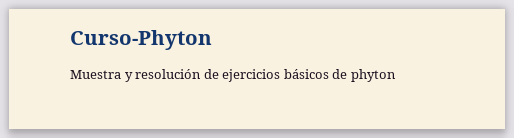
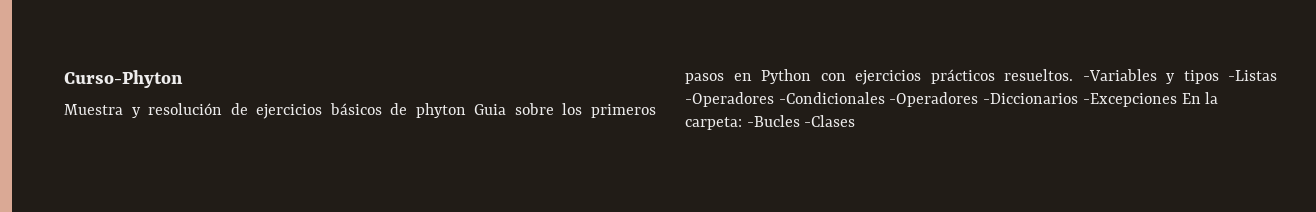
(396, 75) none -> [474,103,656,118] [685,69,1277,85] [685,92,1219,107] [685,115,856,130] Guia sobre los primeros pasos en Python con ejercicios prácticos resueltos. -Variables y tipos -Listas -Operadores -Condicionales -Operadores -Diccionarios -Excepciones En la carpeta: -Bucles -Clases

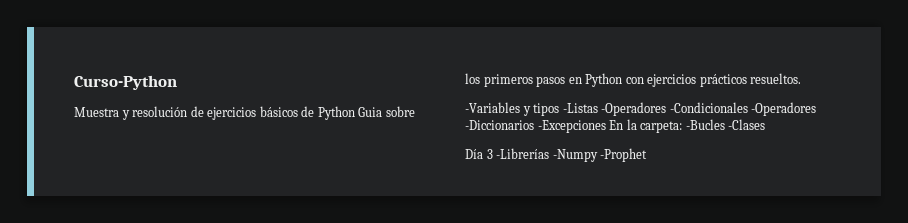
[64,70,183,88] Curso-Phyton -> [74,75,177,90] Curso-Python
[415,103,466,118] phyton -> [317,106,355,120] Python
(1073, 75) none -> (802, 78) //
(856, 121) none -> [465,148,648,162] // Día 3 -Librerías -Numpy -Prophet

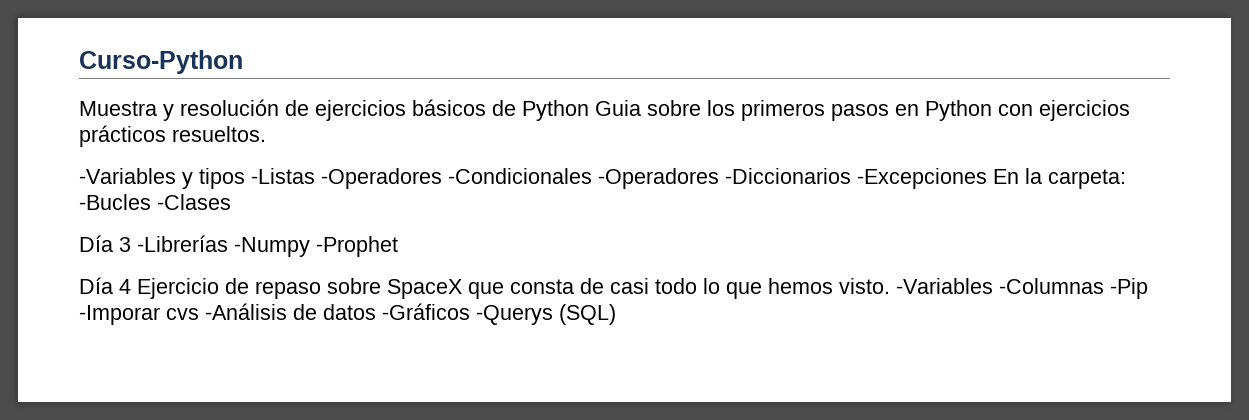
(648, 155) none -> [79,277,1148,299] [79,303,616,325] // Día 4 Ejercicio de repaso sobre SpaceX que consta de casi todo lo que hemos visto. -Variables -Columnas -Pip -Imporar cvs -Análisis de datos -Gráficos -Querys (SQL)

